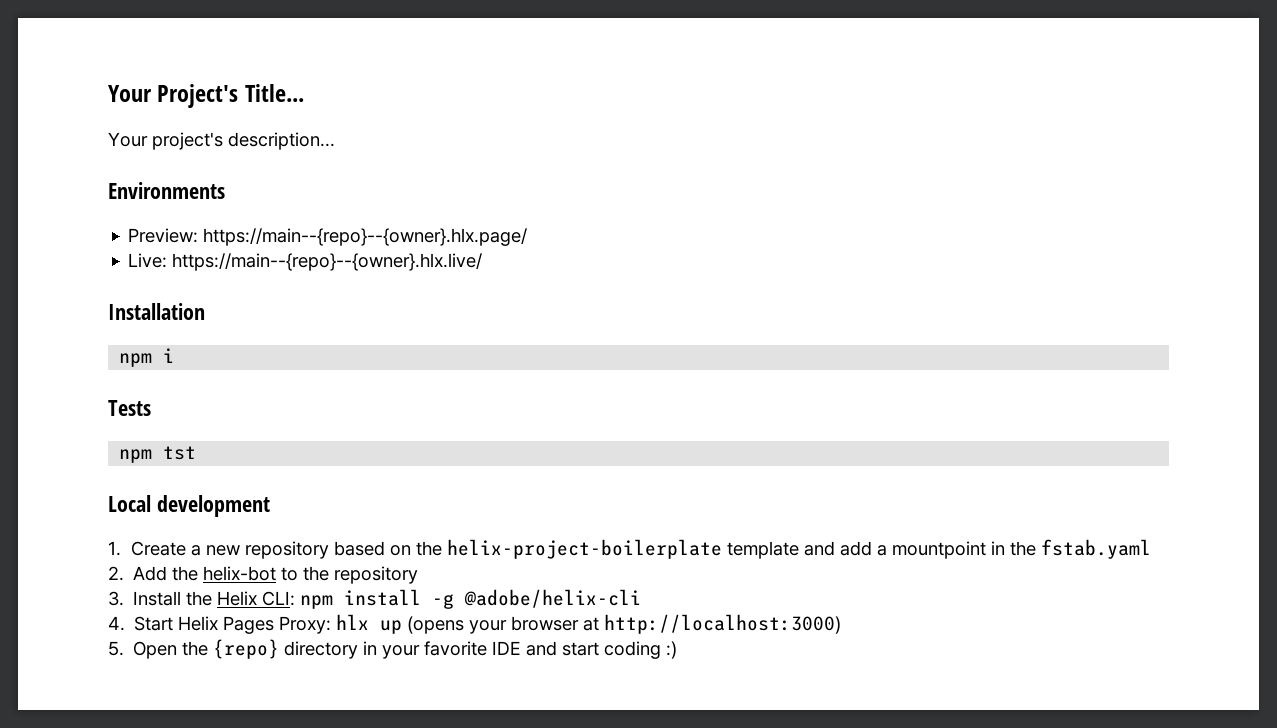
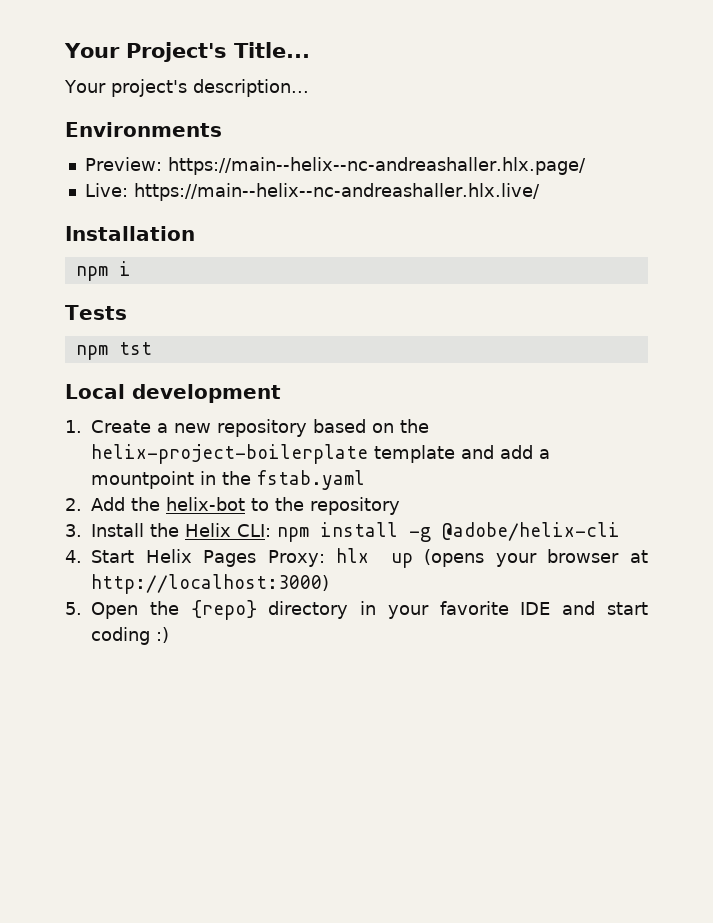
[203,228,528,246] https://main--{repo}--{owner}.hlx.page/ -> [167,157,586,175] https://main--helix--nc-andreashaller.hlx.page/
[172,253,483,271] https://main--{repo}--{owner}.hlx.live/ -> [133,183,540,201] https://main--helix--nc-andreashaller.hlx.live/

